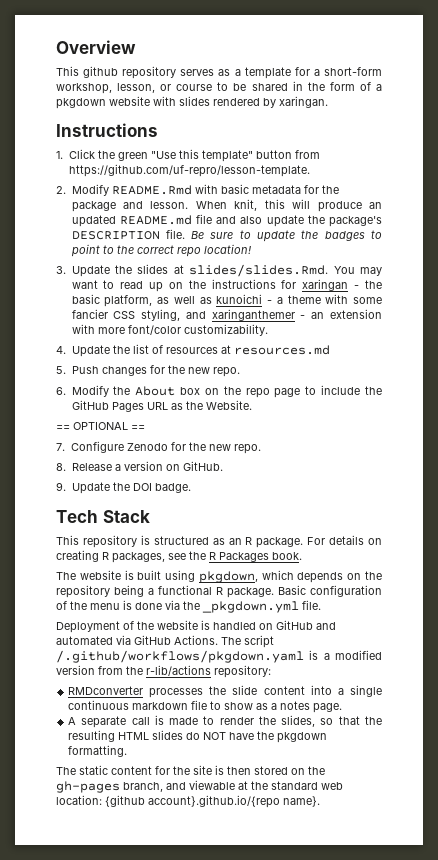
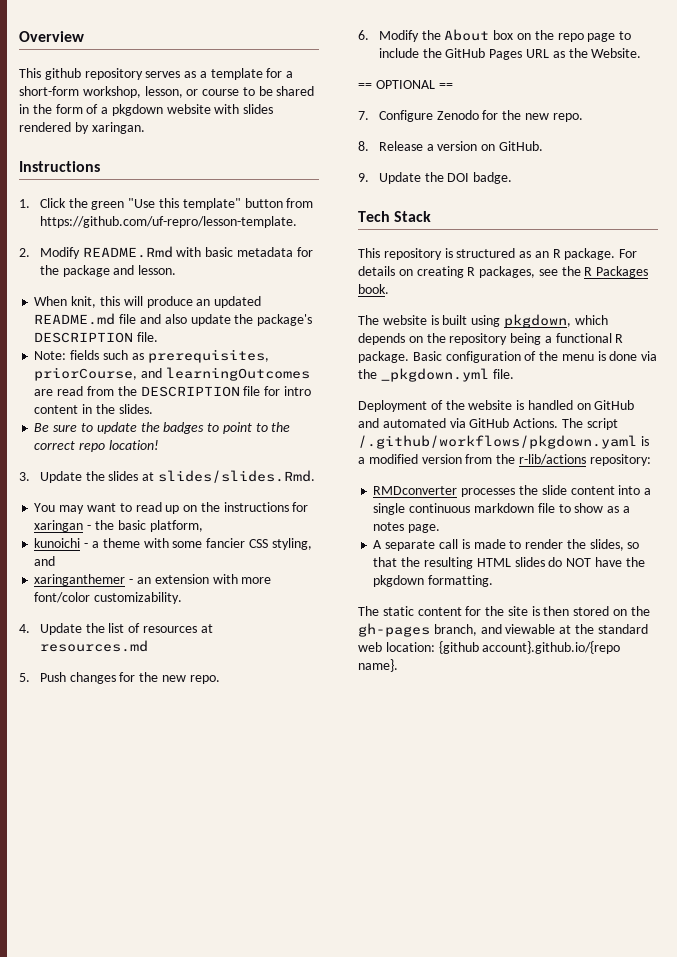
(189, 205) none -> (177, 270) //
(185, 234) none -> [34,349,269,363] [34,367,310,381] [34,386,311,397] [34,404,153,414] // Note: fields such as prerequisites, priorCourse, and learningOutcomes are read from the DESCRIPTION file for intro content in the slides. //
(329, 270) none -> (316, 476) //
[157,296,212,304] as well as -> (203, 526) //
(206, 315) none -> (56, 561) //

